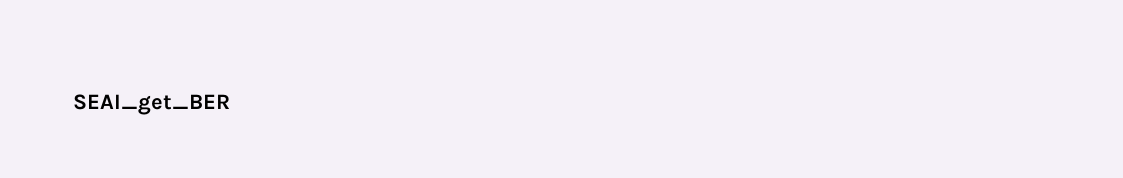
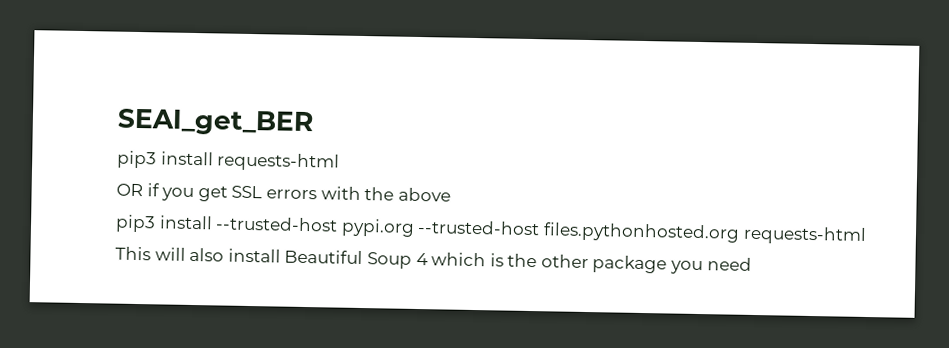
(230, 104) none -> [117,150,341,172] [116,183,451,202] [115,214,867,245] [115,246,752,275] // pip3 install requests-html // OR if you get SSL errors with the above // pip3 install --trusted-host pypi.org --trusted-host files.pythonhosted.org requests-html // This will also install Beautiful Soup 4 which is the other package you need

